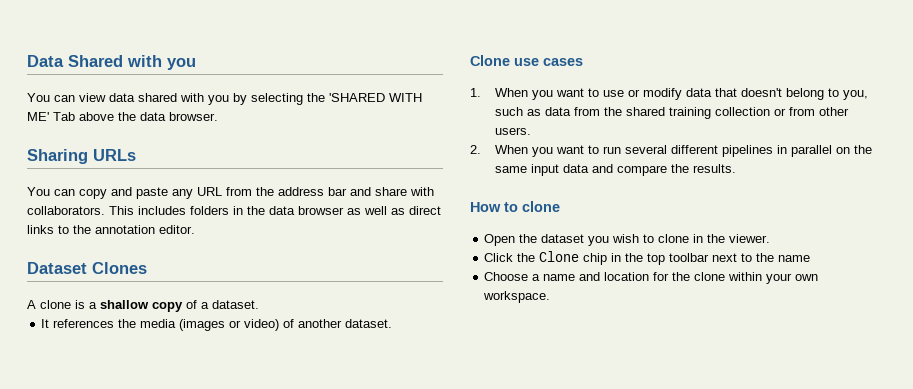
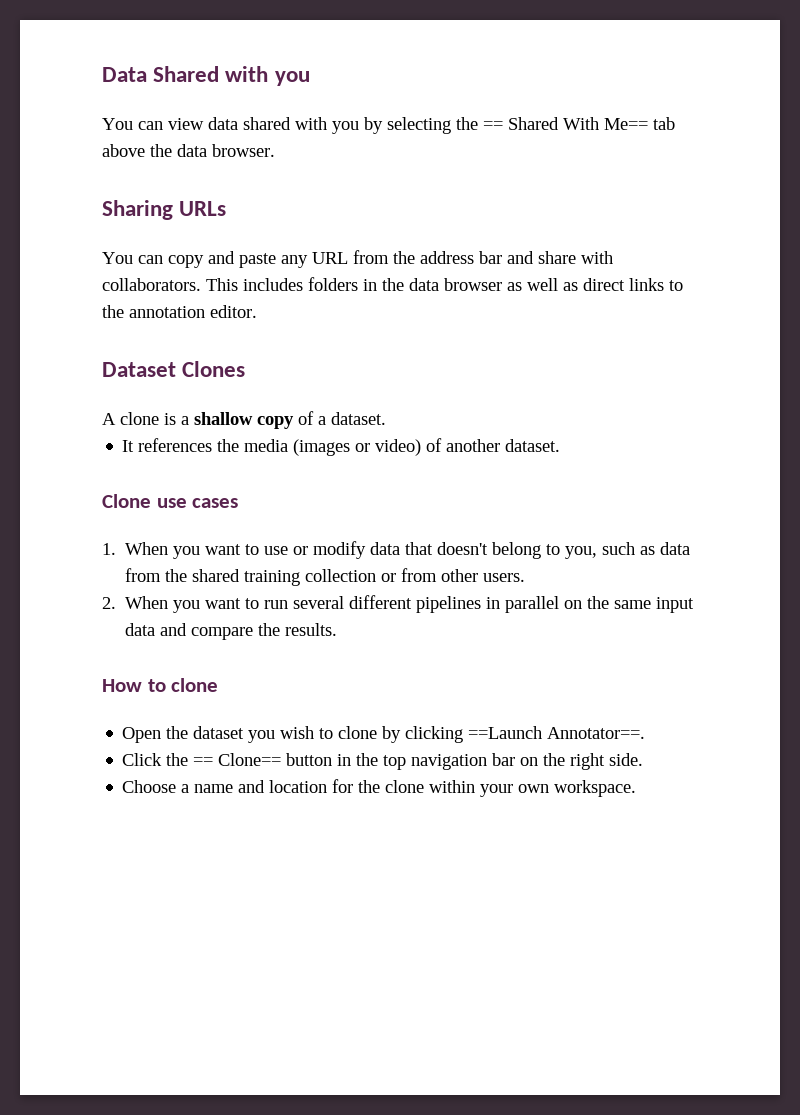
[329,93,422,102] [27,112,75,121] 'SHARED WITH ME' Tab -> [483,117,675,130] == Shared With Me== tab
[693,234,771,243] [484,251,811,265] in the viewer. // Click the Clone chip in the top toolbar next to the name -> [382,726,646,743] [122,753,644,770] by clicking ==Launch Annotator==. // Click the == Clone== button in the top navigation bar on the right side.

